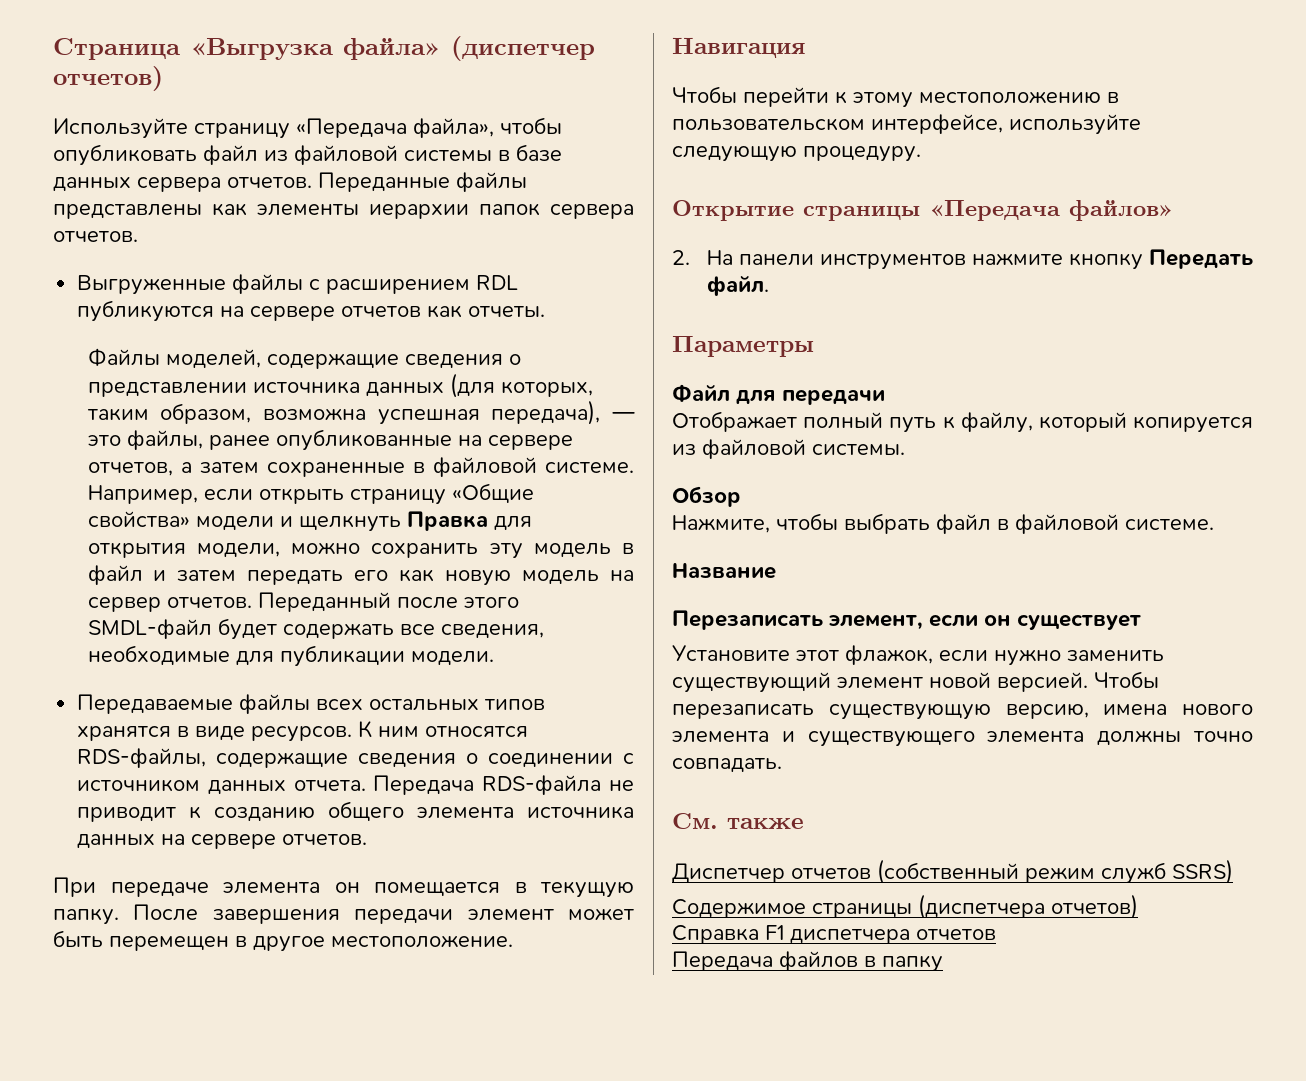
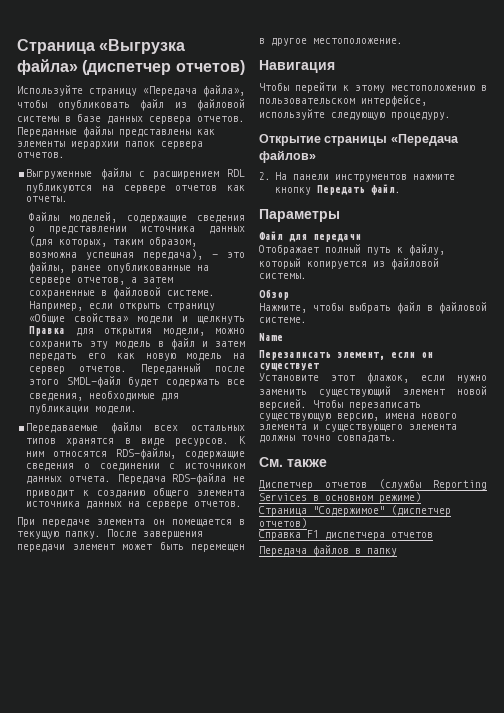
[672,563,776,579] Название -> [259,333,283,341] Name
[877,859,1233,884] [672,894,1045,919] (собственный режим служб SSRS) // Содержимое страницы (диспетчера -> [379,479,487,490] [259,492,421,503] [259,505,451,516] (службы Reporting Services в основном режиме) // Страница "Содержимое" (диспетчер

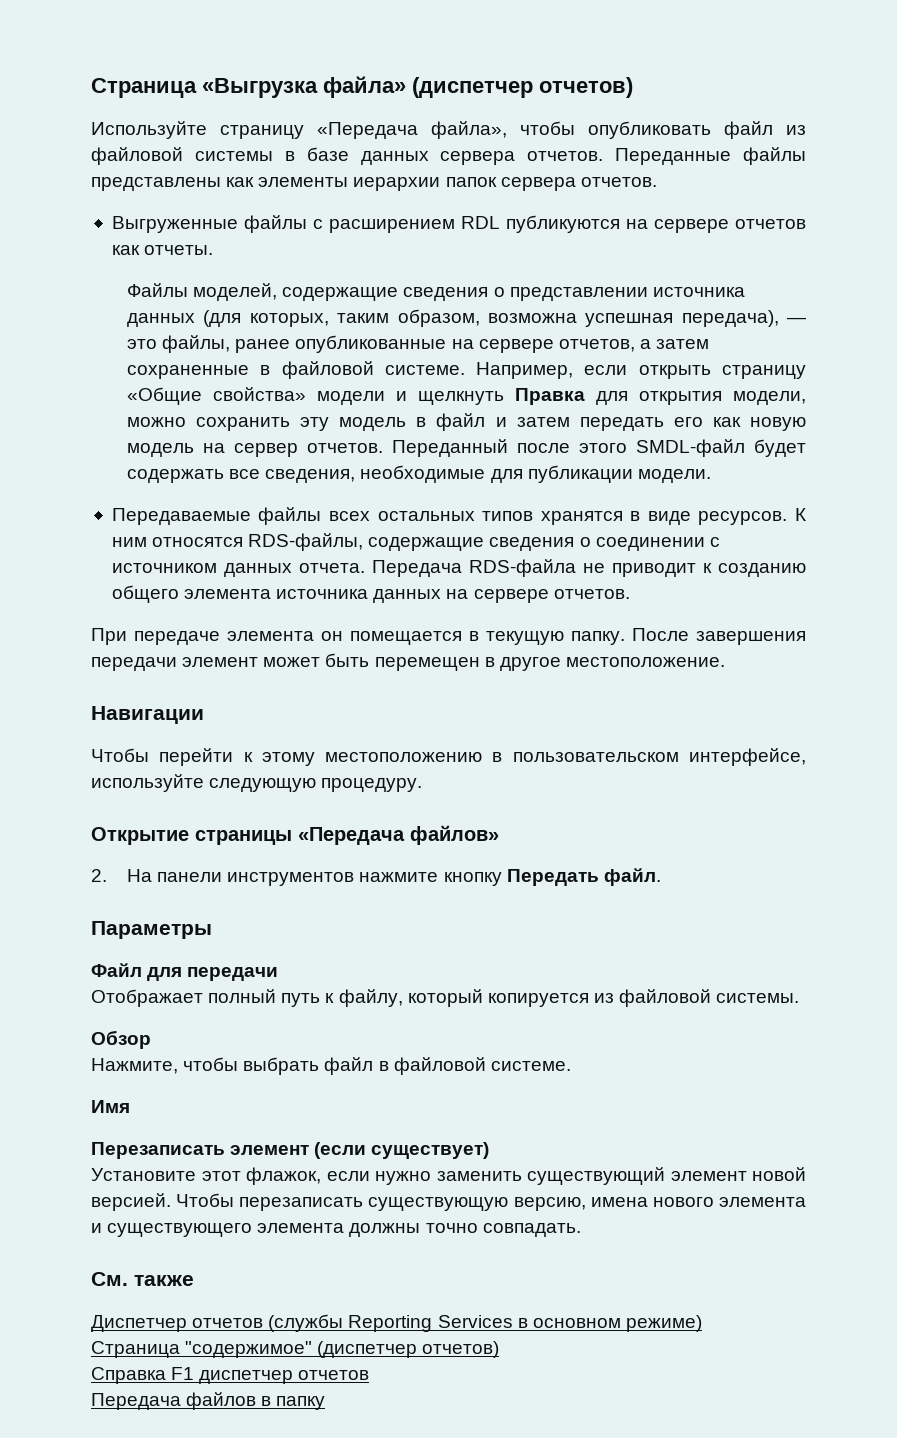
[259,60,335,73] Навигация -> [91,706,204,724] Навигации
[259,333,283,341] Name -> [91,1100,130,1113] Имя
[337,352,433,360] [259,363,319,371] элемент, если он существует -> [230,1142,490,1159] элемент (если существует)
[313,506,385,516] "Содержимое" -> [185,1341,313,1358] "содержимое"
[325,532,385,540] диспетчера -> [199,1370,294,1384] диспетчер

